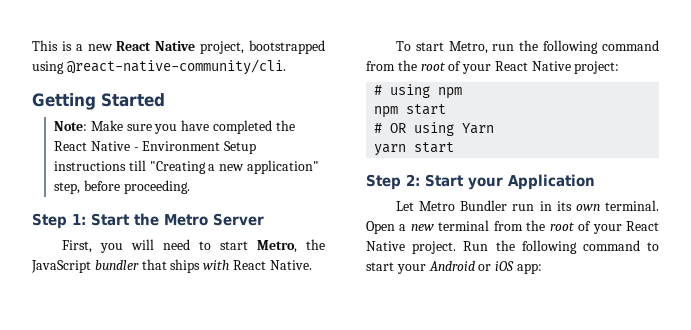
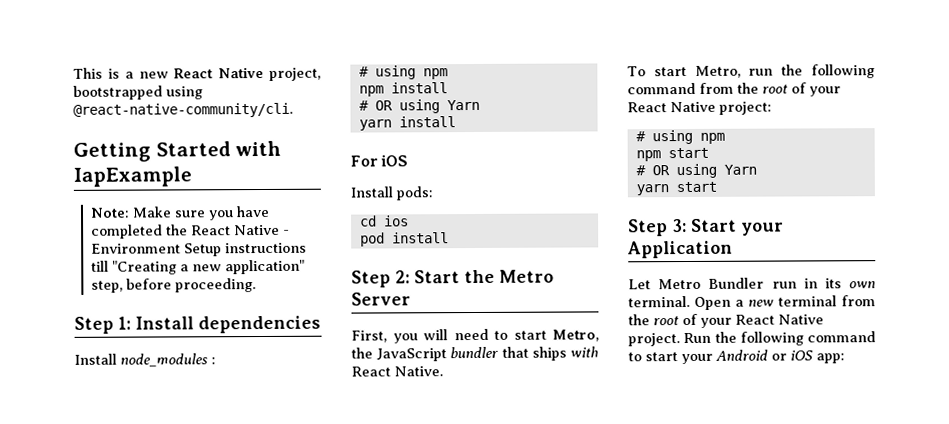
(165, 100) none -> [235,140,282,157] [73,166,192,187] with IapExample
(86, 219) none -> [135,315,321,334] [74,353,216,367] [358,65,448,80] [358,82,448,97] [358,99,480,114] [358,116,456,131] [350,154,409,167] [350,186,433,201] [359,215,409,227] [359,232,449,247] [351,270,410,288] Install dependencies // Install node_modules : // # using npm // npm install // # OR using Yarn // yarn install // For iOS // Install pods: // cd ios // pod install // Step 2:
[406,174,420,186] 2: -> [672,219,687,233] 3:

